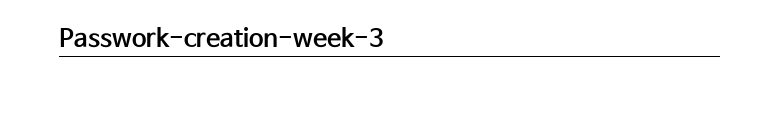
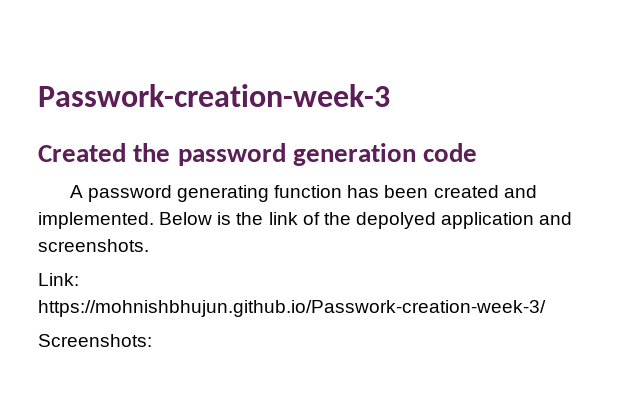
(384, 37) none -> [38,143,478,166] [69,185,537,202] [38,212,573,229] [38,239,149,252] [38,273,79,286] [38,300,546,317] [38,334,152,347] // Created the password generation code // A password generating function has been created and implemented. Below is the link of the depolyed application and screenshots. // Link: https://mohnishbhujun.github.io/Passwork-creation-week-3/ // Screenshots:

